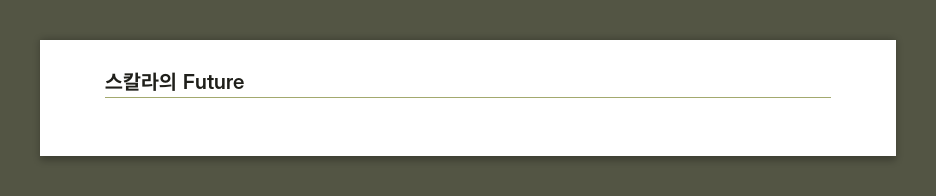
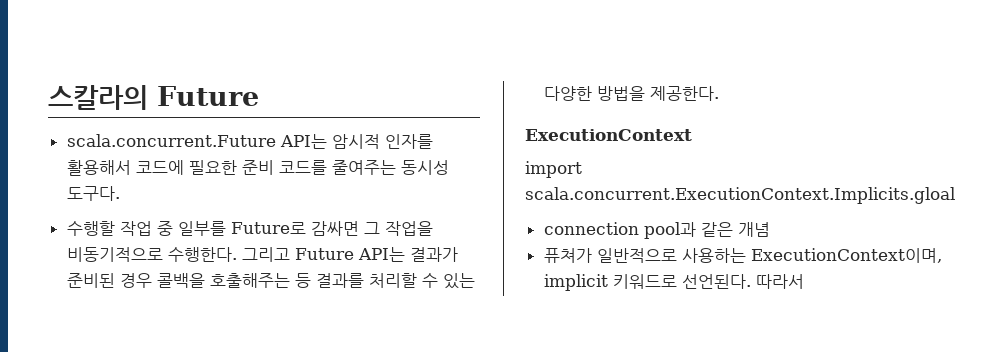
(244, 81) none -> [66,134,433,149] [66,160,449,176] [66,186,120,201] [66,221,433,236] [66,247,458,262] [66,273,475,289] [543,86,719,101] [525,129,692,141] [525,161,582,178] [525,187,955,204] [543,222,770,239] [543,248,942,263] [543,274,804,291] // scala.concurrent.Future API는 암시적 인자를 활용해서 코드에 필요한 준비 코드를 줄여주는 동시성 도구다. // 수행할 작업 중 일부를 Future로 감싸면 그 작업을 비동기적으로 수행한다. 그리고 Future API는 결과가 준비된 경우 콜백을 호출해주는 등 결과를 처리할 수 있는 다양한 방법을 제공한다. // ExecutionContext // import scala.concurrent.ExecutionContext.Implicits.gloal // connection pool과 같은 개념 // 퓨쳐가 일반적으로 사용하는 ExecutionContext이며, implicit 키워드로 선언된다. 따라서

